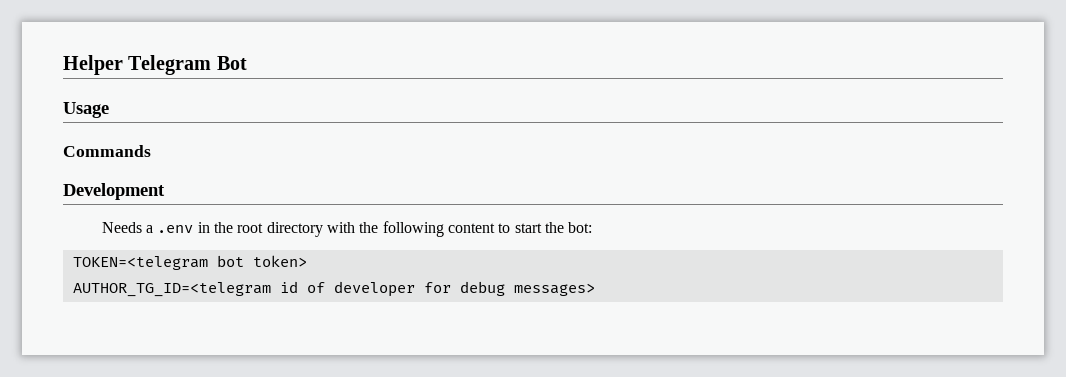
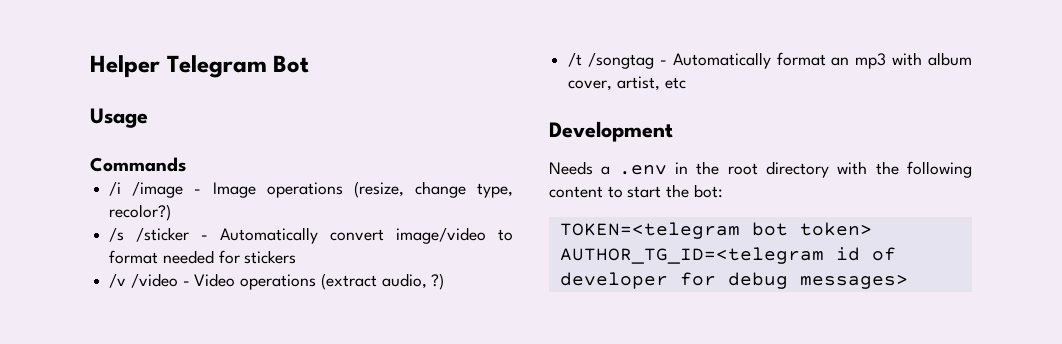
(151, 151) none -> [109,181,513,198] [109,204,172,221] [109,227,513,244] [109,250,297,264] [109,273,445,290] [568,52,972,69] [568,76,686,91] // /i /image - Image operations (resize, change type, recolor?) // /s /sticker - Automatically convert image/video to format needed for stickers // /v /video - Video operations (extract audio, ?) // /t /songtag - Automatically format an mp3 with album cover, artist, etc

